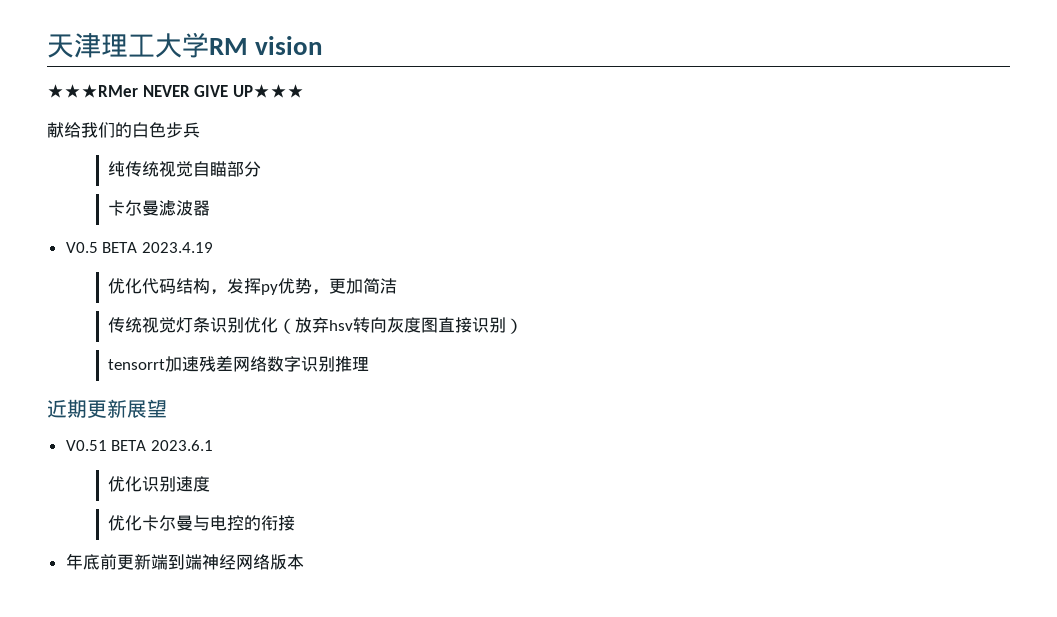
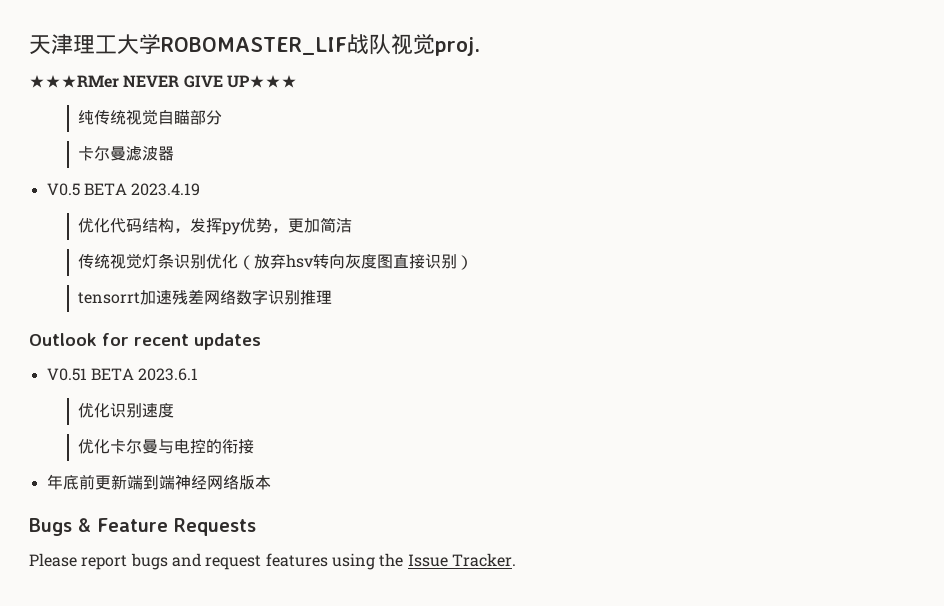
[209,36,323,55] RM vision -> [161,34,480,56] ROBOMASTER_LIF战队视觉proj.
[47,122,200,138] // 献给我们的白色步兵 -> (297, 81) none
[47,399,167,418] 近期更新展望 -> [29,333,261,350] Outlook for recent updates
(304, 562) none -> [29,518,256,536] [29,553,516,570] // Bugs & Feature Requests // Please report bugs and request features using the Issue Tracker.

